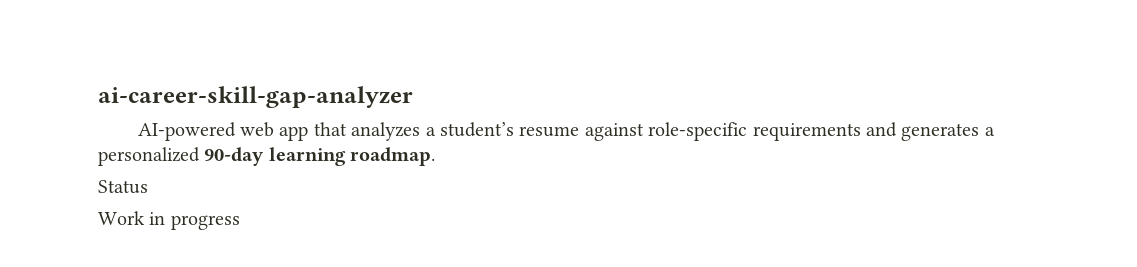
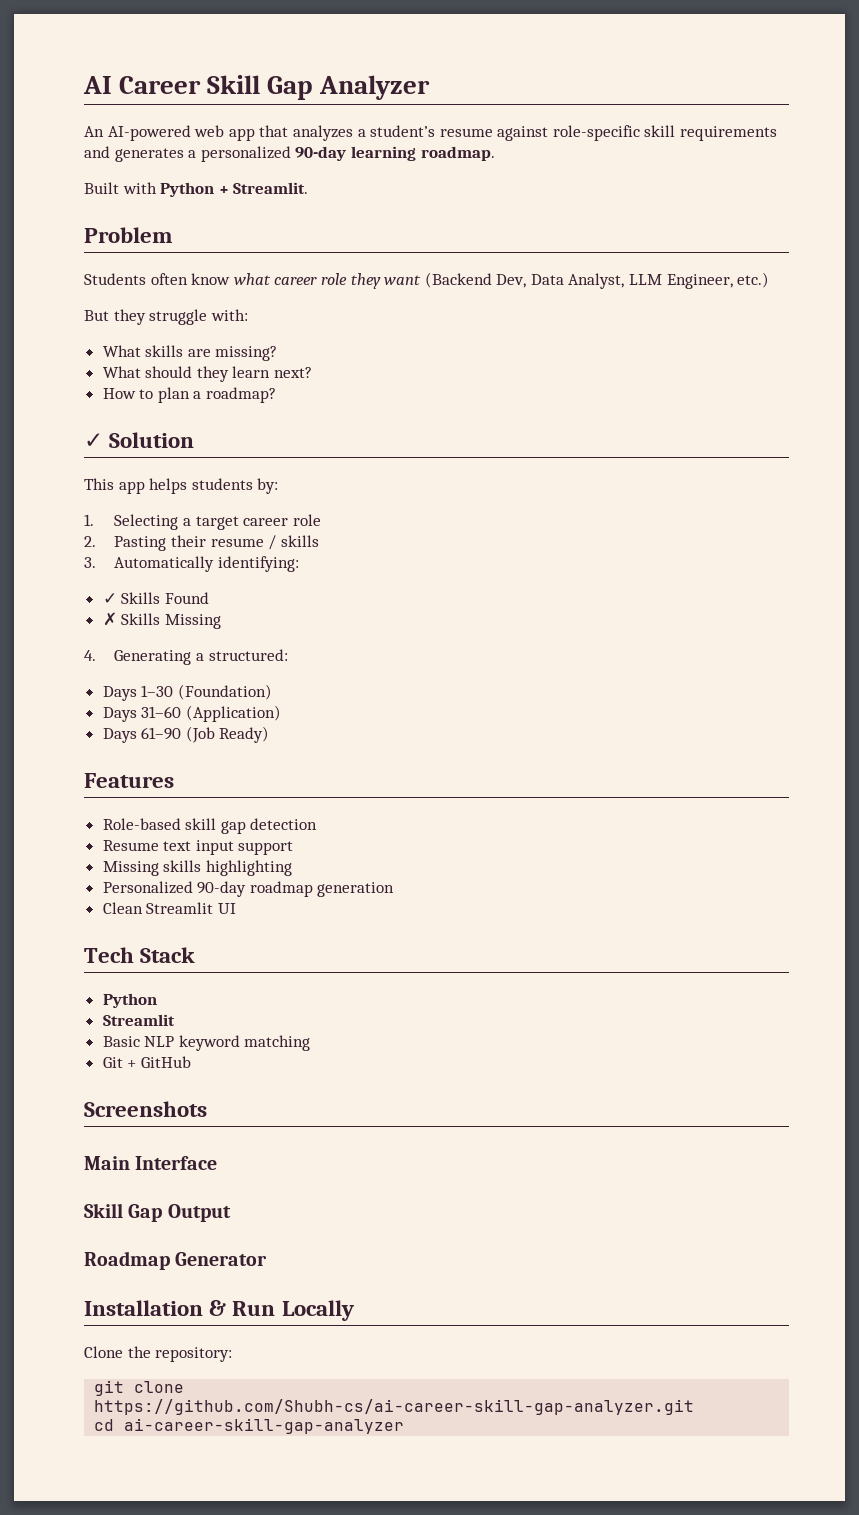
[98,86,413,108] ai-career-skill-gap-analyzer // -> [83,75,430,100] [84,126,104,137] AI Career Skill Gap Analyzer // An
(748, 131) none -> [644,125,676,137] skill
[98,180,148,194] [98,211,240,230] Status // Work in progress -> [84,182,309,197] [84,227,173,243] [84,272,770,289] [84,309,248,325] [102,345,278,361] [102,366,313,382] [102,387,277,403] [84,432,195,448] [84,478,279,494] [84,514,321,530] [84,535,319,551] [84,556,299,572] [102,592,209,604] [102,612,221,629] [84,649,288,665] [102,684,272,701] [102,705,281,722] [102,726,270,743] [84,773,174,788] [102,818,318,834] [102,840,294,855] [102,860,292,876] [102,881,395,897] [102,902,236,914] [84,947,196,963] [102,993,157,1008] [102,1014,175,1026] [102,1035,311,1051] [102,1056,191,1068] [84,1101,207,1117] [84,1156,218,1170] [84,1203,231,1222] [84,1251,268,1270] [84,1300,354,1321] [84,1346,233,1362] [94,1380,185,1396] [94,1399,695,1415] [94,1418,405,1434] Built with Python + Streamlit. // Problem // Students often know what career role they want (Backend Dev, Data Analyst, LLM Engineer, etc.) // But they struggle with: // What skills are missing? // What should they learn next? // How to plan a roadmap? // ✓ Solution // This app helps students by: // 1. Selecting a target career role // 2. Pasting their resume / skills // 3. Automatically identifying: // ✓ Skills Found // ✗ Skills Missing // 4. Generating a structured: // Days 1–30 (Foundation) // Days 31–60 (Application) // Days 61–90 (Job Ready) // Features // Role-based skill gap detection // Resume text input support // Missing skills highlighting // Personalized 90-day roadmap generation // Clean Streamlit UI // Tech Stack // Python // Streamlit // Basic NLP keyword matching // Git + GitHub // Screenshots // Main Interface // Skill Gap Output // Roadmap Generator // Installation & Run Locally // Clone the repository: // git clone https://github.com/Shubh-cs/ai-career-skill-gap-analyzer.git // cd ai-career-skill-gap-analyzer

